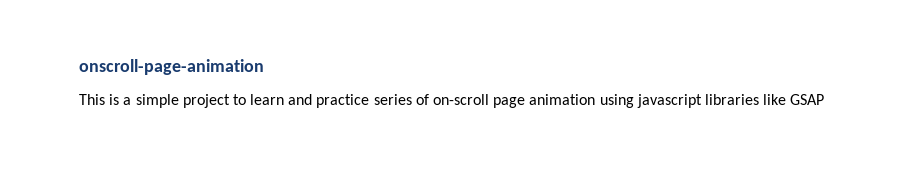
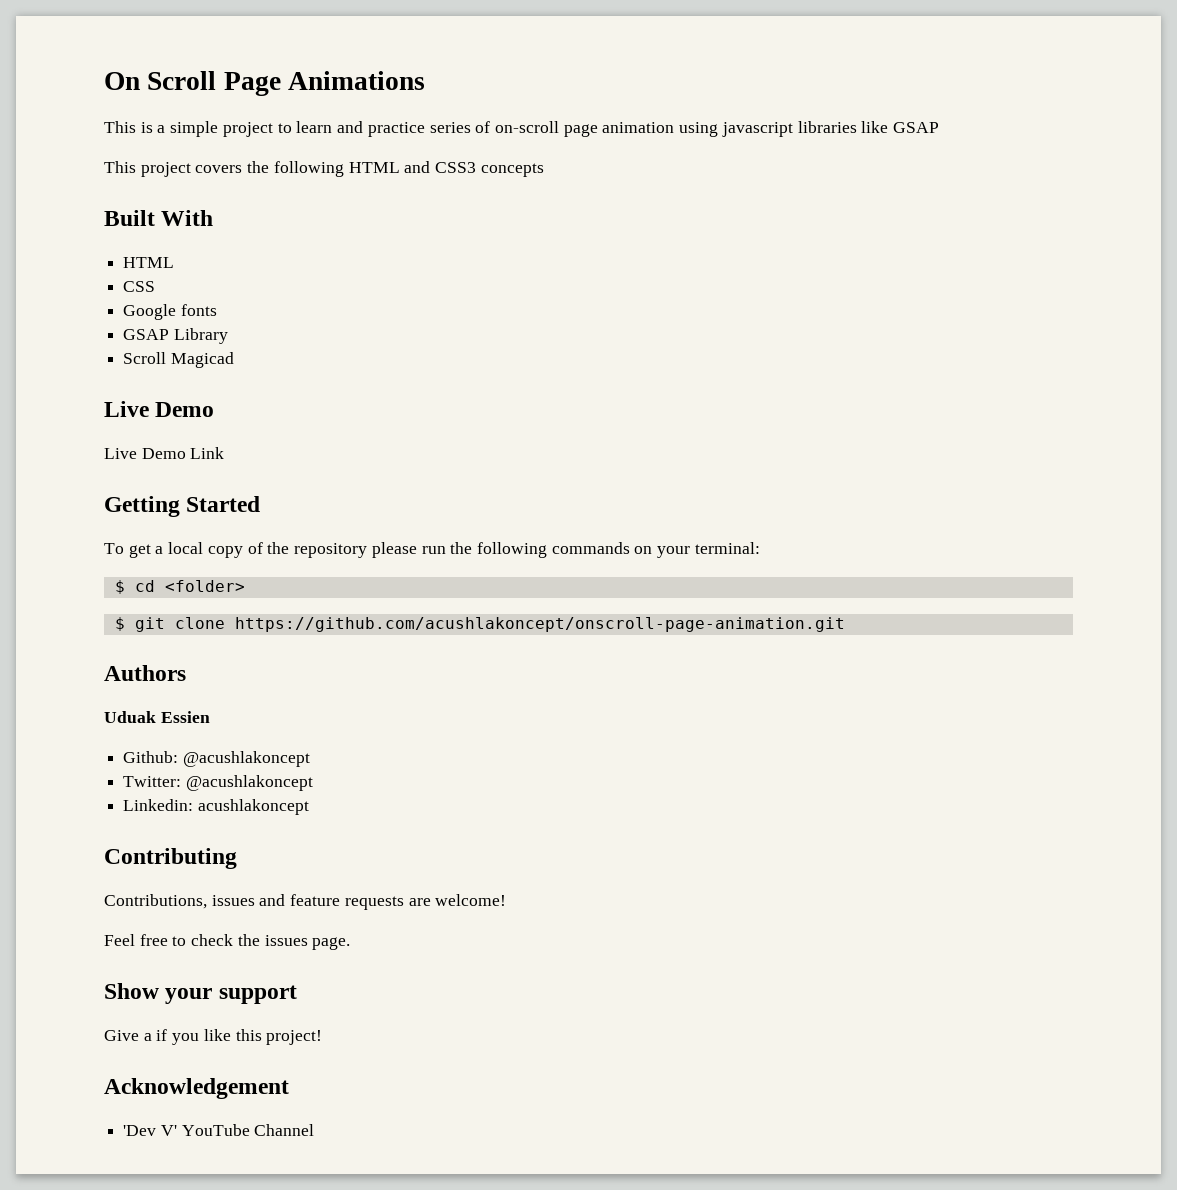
[79,59,264,75] onscroll-page-animation -> [104,71,426,96] On Scroll Page Animations
(825, 99) none -> [104,161,544,177] [104,210,214,226] [123,257,175,268] [123,281,156,292] [123,304,217,320] [123,328,228,344] [123,352,234,368] [104,401,215,417] [104,447,225,459] [104,496,261,517] [104,542,760,558] [114,580,245,594] [114,617,845,632] [104,665,186,681] [104,711,210,723] [123,751,310,767] [123,775,313,791] [123,799,309,815] [104,848,237,869] [104,894,507,910] [104,934,351,950] [104,983,297,1004] [104,1029,323,1045] [104,1078,289,1099] [123,1124,315,1136] // This project covers the following HTML and CSS3 concepts // Built With // HTML // CSS // Google fonts // GSAP Library // Scroll Magicad // Live Demo // Live Demo Link // Getting Started // To get a local copy of the repository please run the following commands on your terminal: // $ cd <folder> // $ git clone https://github.com/acushlakoncept/onscroll-page-animation.git // Authors // Uduak Essien // Github: @acushlakoncept // Twitter: @acushlakoncept // Linkedin: acushlakoncept // Contributing // Contributions, issues and feature requests are welcome! // Feel free to check the issues page. // Show your support // Give a if you like this project! // Acknowledgement // 'Dev V' YouTube Channel

